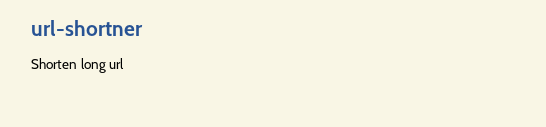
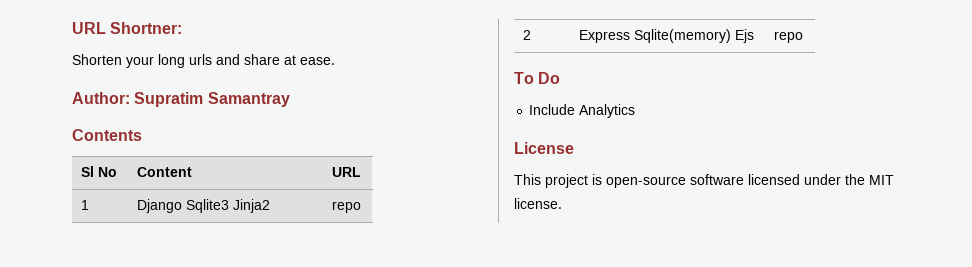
[31,20,143,36] url-shortner -> [72,22,183,34] URL Shortner:
[80,58,125,73] long url -> [126,54,335,68] [72,92,290,107] [72,129,142,141] [81,166,118,177] [137,167,193,177] [332,167,362,177] [81,200,90,210] [137,199,271,213] [332,201,362,213] [523,30,532,40] [579,29,755,43] [774,31,804,43] [514,72,561,84] [529,104,636,118] [514,142,574,154] [514,174,894,188] [514,198,562,209] your long urls and share at ease. // Author: Supratim Samantray // Contents // Sl No | Content | URL // 1 | Django Sqlite3 Jinja2 | repo // 2 | Express Sqlite(memory) Ejs | repo // To Do // Include Analytics // License // This project is open-source software licensed under the MIT license.

